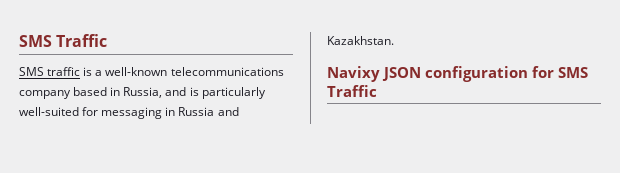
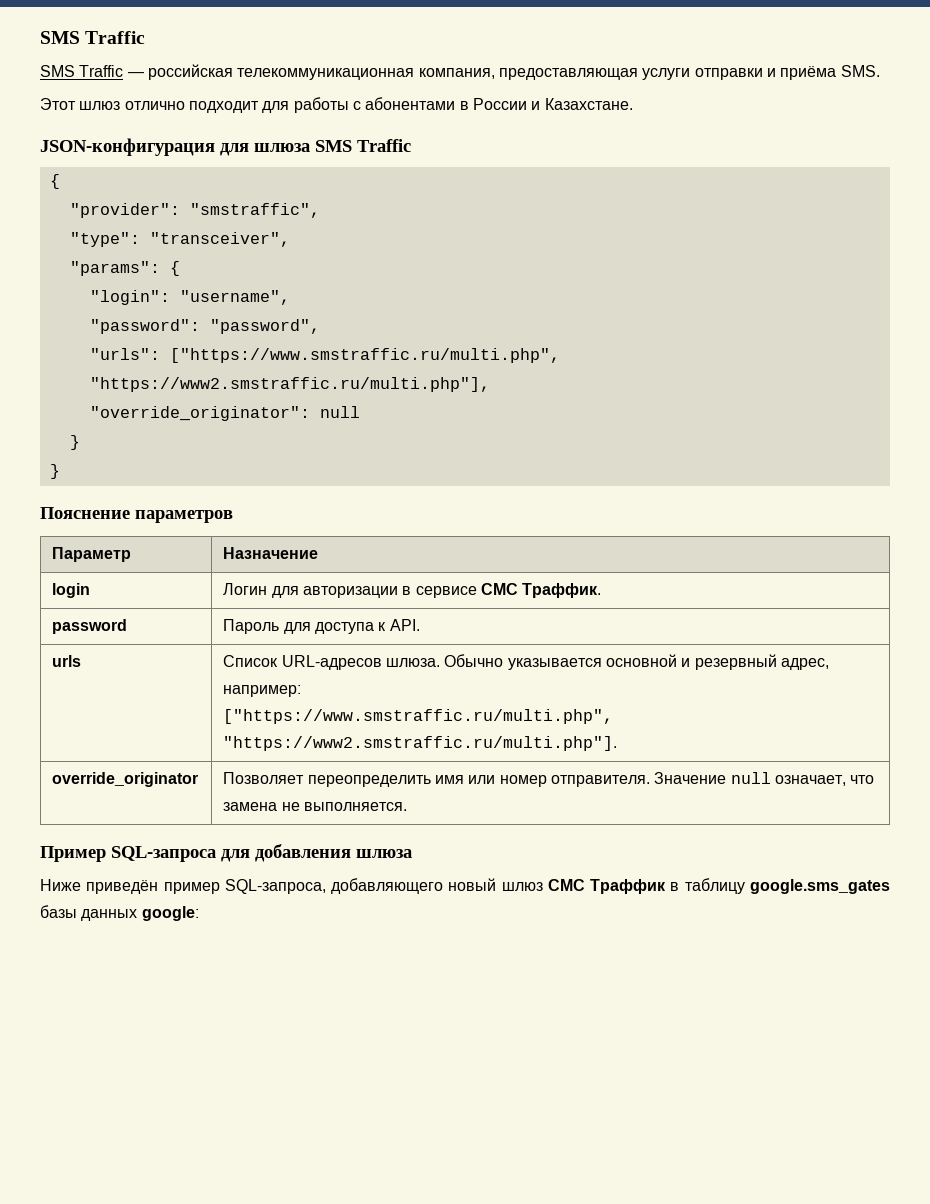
[47,67,284,76] [19,87,266,99] [19,107,239,119] [327,36,394,45] [327,66,588,82] [327,85,377,97] traffic is a well-known telecommunications company based in Russia, and is particularly well-suited for messaging in Russia and Kazakhstan. // Navixy JSON configuration for SMS Traffic -> [79,64,880,80] [40,97,633,113] [40,138,411,156] [49,174,60,189] [69,203,320,218] [69,232,290,247] [69,261,180,276] [89,290,290,305] [89,319,320,334] [89,348,560,363] [89,377,490,392] [89,406,360,421] [69,435,80,450] [49,464,60,479] [40,507,233,523] [52,547,132,562] [223,547,319,559] [52,583,91,598] [223,583,602,598] [52,619,128,634] [223,619,420,634] [52,655,82,667] [223,654,829,670] [223,685,302,697] [223,709,614,724] [223,736,618,751] [52,772,199,787] [223,772,875,787] [223,802,407,811] [40,844,412,862] [40,878,890,894] [40,905,199,921] Traffic — российская телекоммуникационная компания, предоставляющая услуги отправки и приёма SMS. // Этот шлюз отлично подходит для работы с абонентами в России и Казахстане. // JSON-конфигурация для шлюза SMS Traffic // { // "provider": "smstraffic", // "type": "transceiver", // "params": { // "login": "username", // "password": "password", // "urls": ["https://www.smstraffic.ru/multi.php", "https://www2.smstraffic.ru/multi.php"], // "override_originator": null // } // } // Пояснение параметров // Параметр | Назначение // login | Логин для авторизации в сервисе СМС Траффик. // password | Пароль для доступа к API. // urls | Список URL-адресов шлюза. Обычно указывается основной и резервный адрес, например: // ["https://www.smstraffic.ru/multi.php", "https://www2.smstraffic.ru/multi.php"]. // override_originator | Позволяет переопределить имя или номер отправителя. Значение null означает, что замена не выполняется. // Пример SQL-запроса для добавления шлюза // Ниже приведён пример SQL-запроса, добавляющего новый шлюз СМС Траффик в таблицу google.sms_gates базы данных google:

